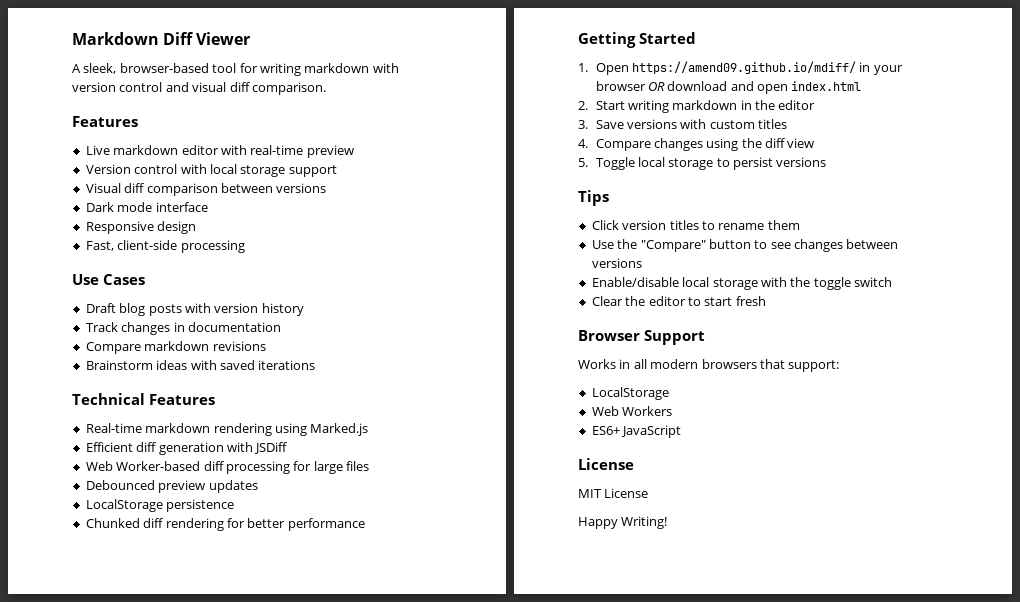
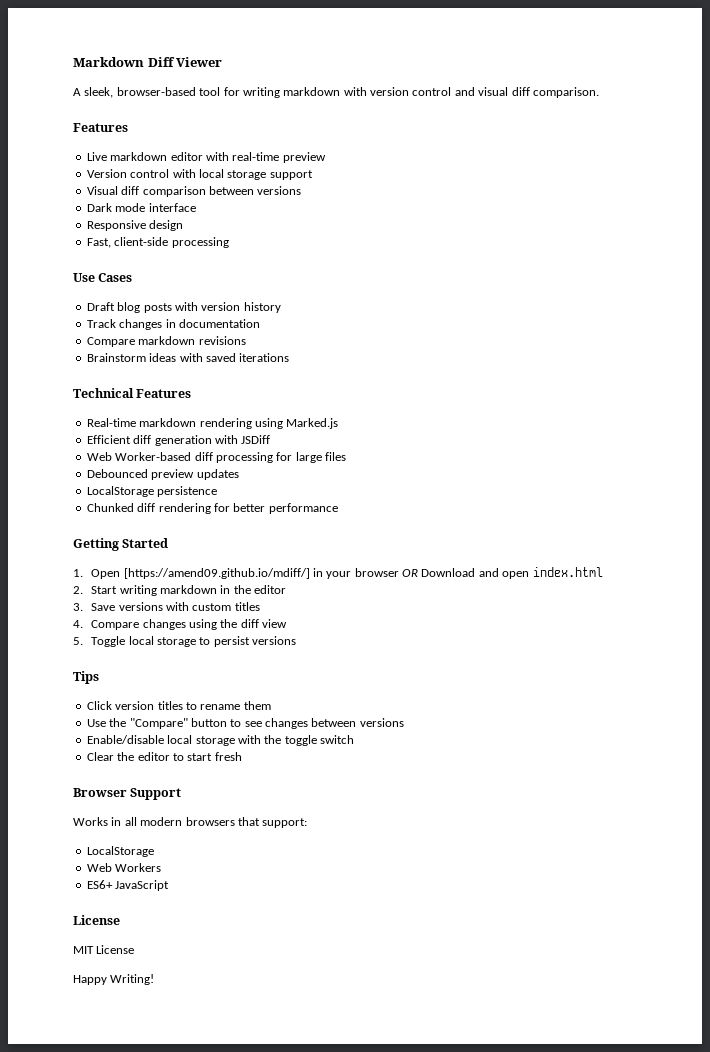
[631,61,856,74] https://amend09.github.io/mdiff/ -> [123,568,310,579] [https://amend09.github.io/mdiff/]
[667,81,728,91] download -> [421,568,476,577] Download

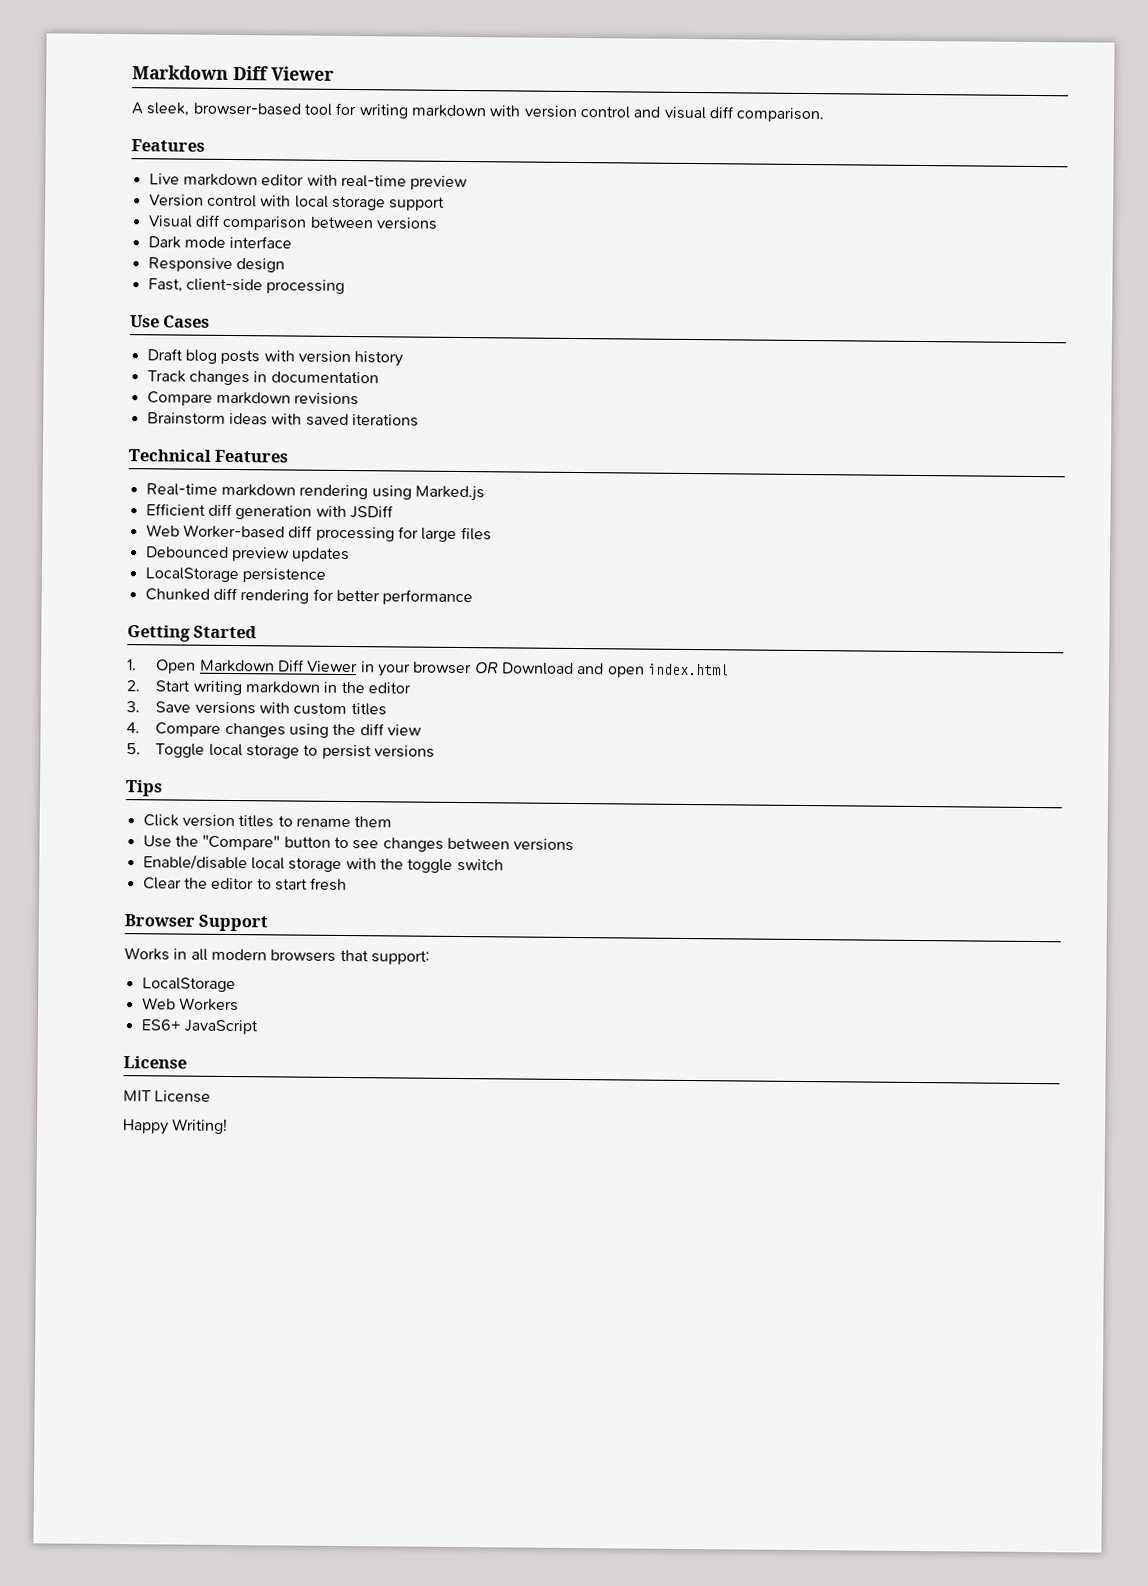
[123,568,310,579] [https://amend09.github.io/mdiff/] -> [199,659,359,673] Markdown Diff Viewer

